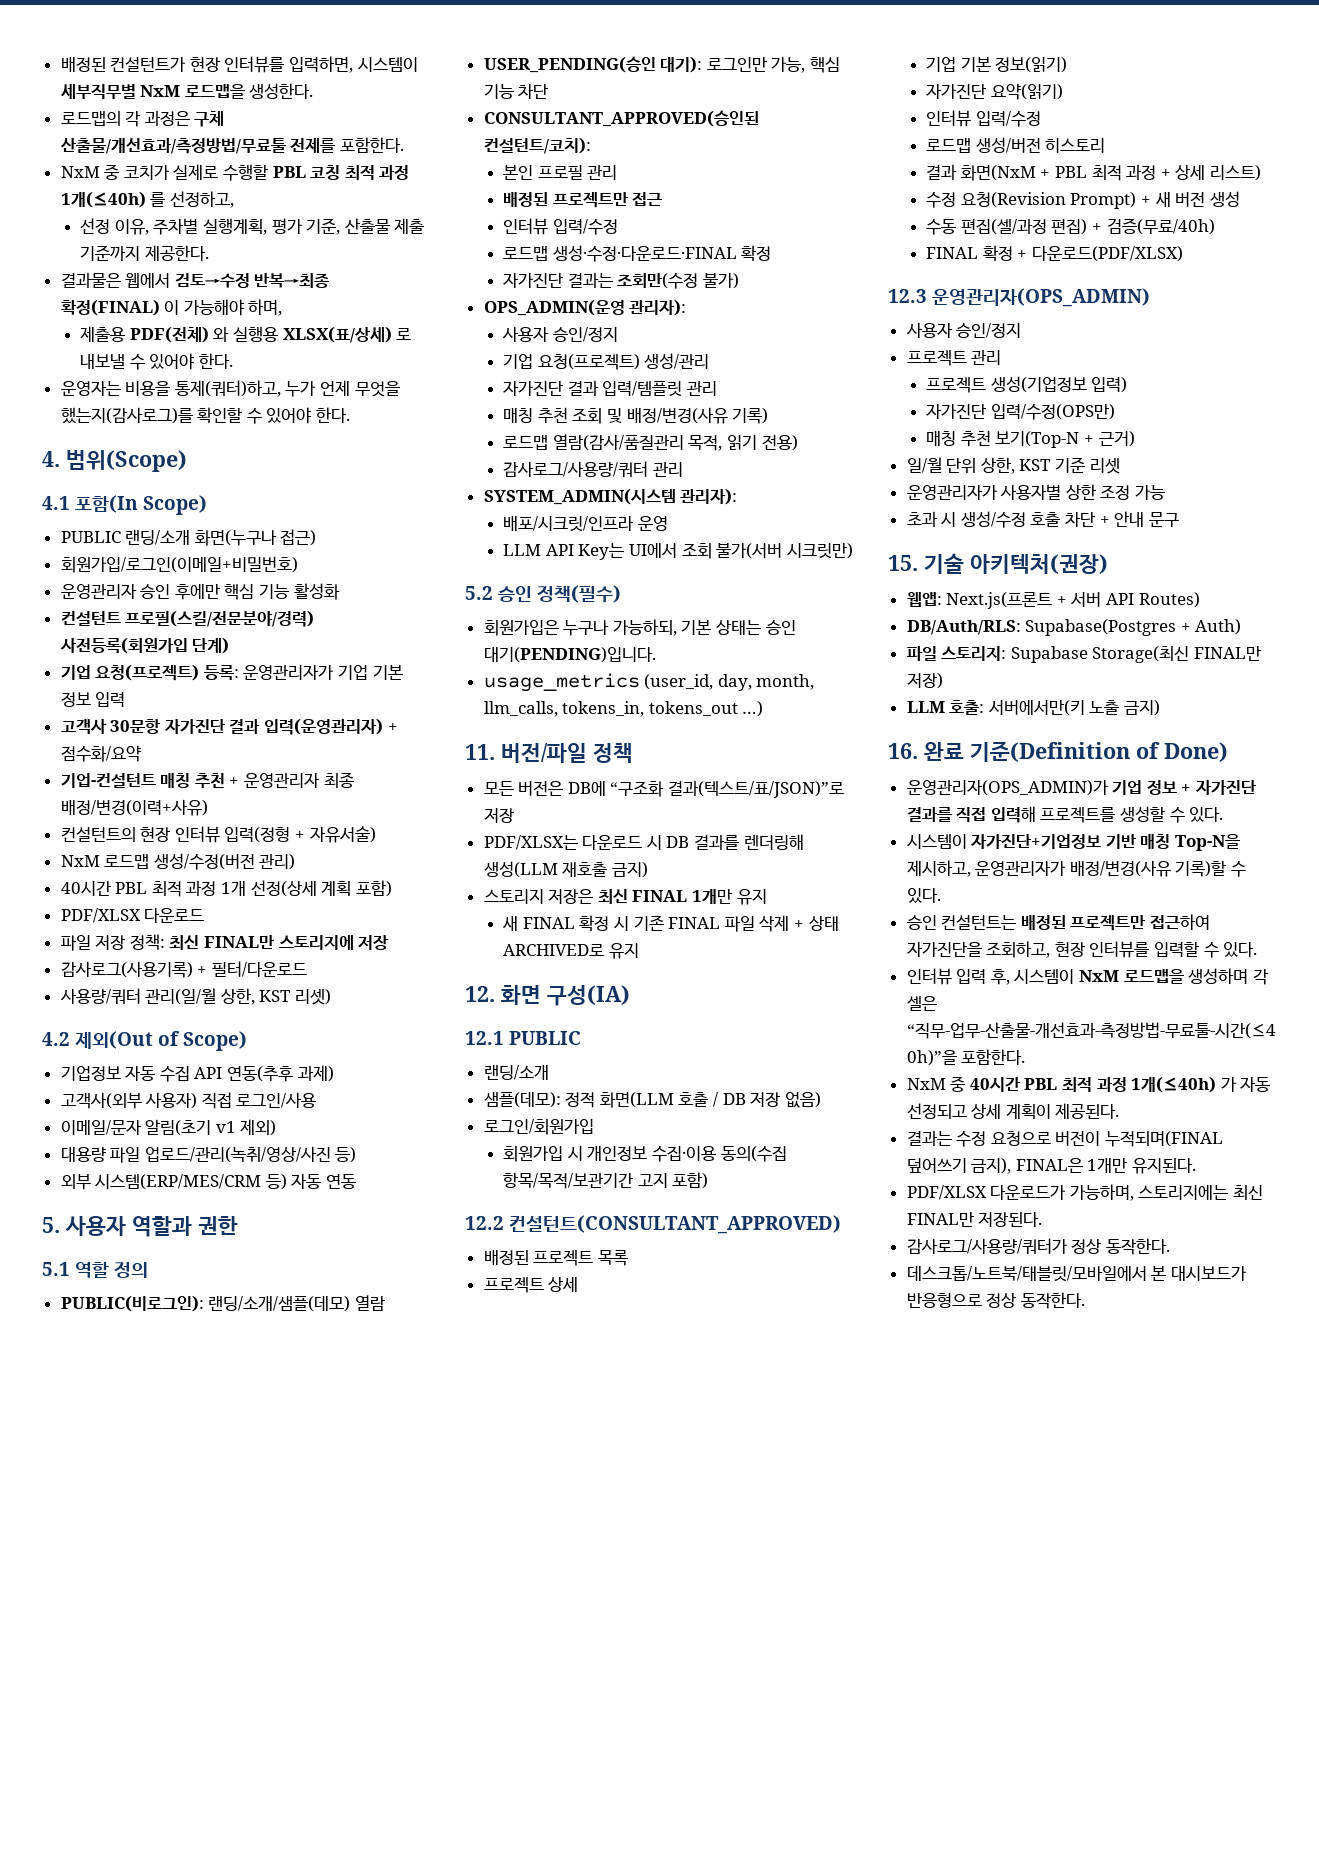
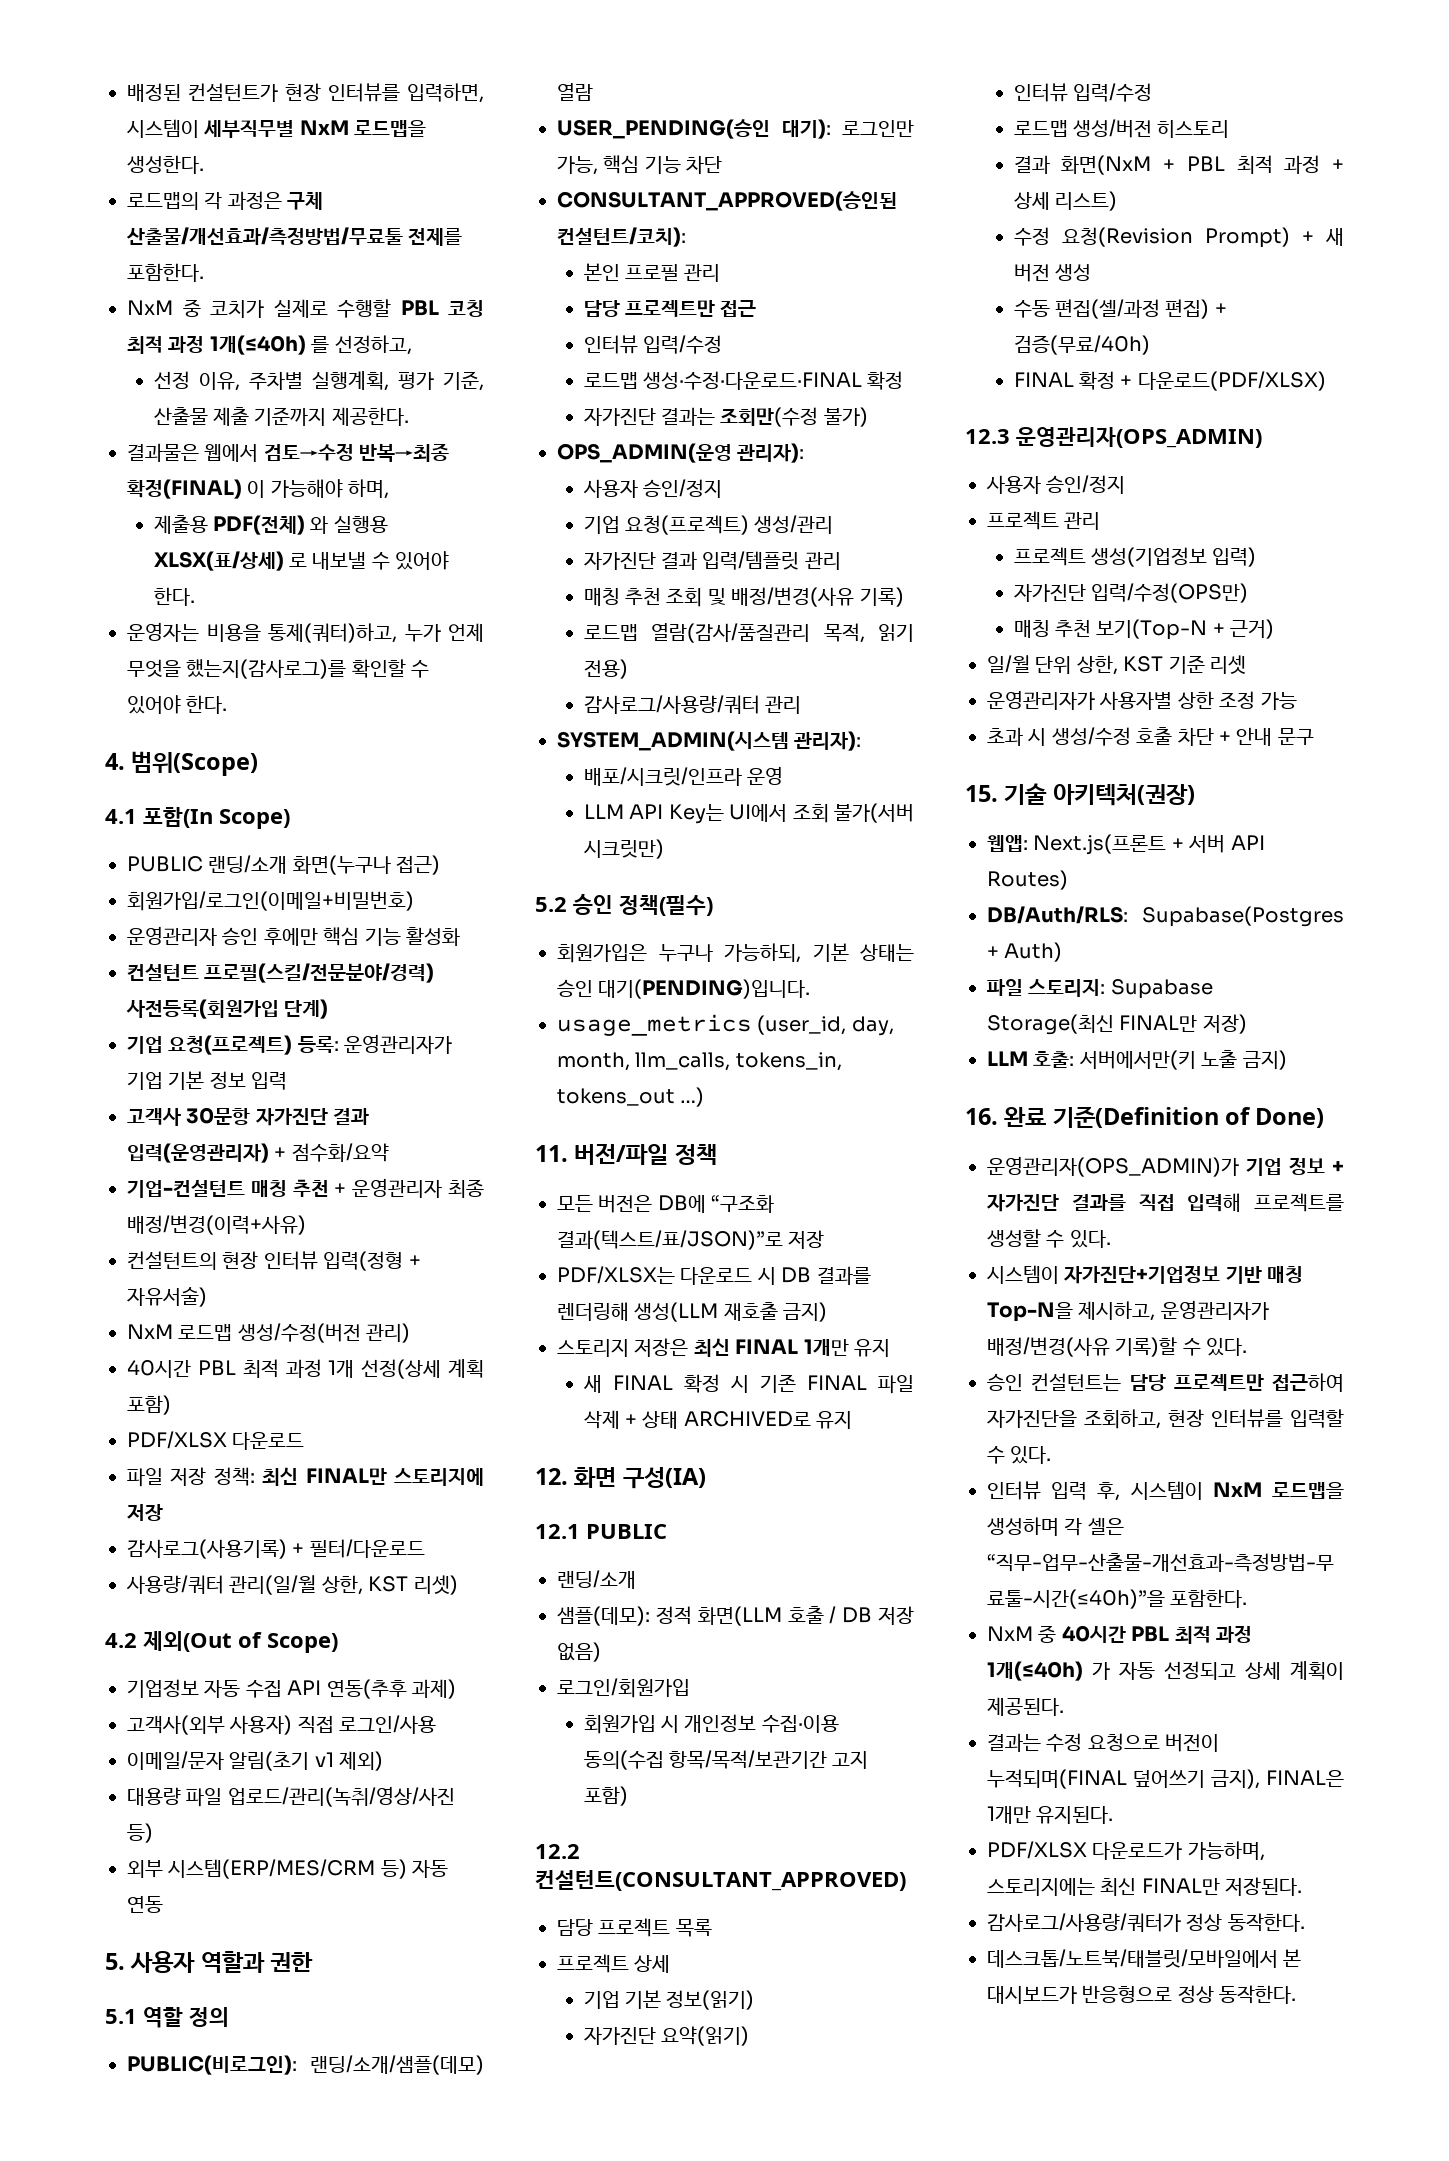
[503,192,549,207] 배정된 -> [583,300,620,317] 담당
[483,1250,529,1265] 배정된 -> [557,1919,593,1936] 담당
[1020,915,1066,930] 배정된 -> [1129,1374,1166,1391] 담당

